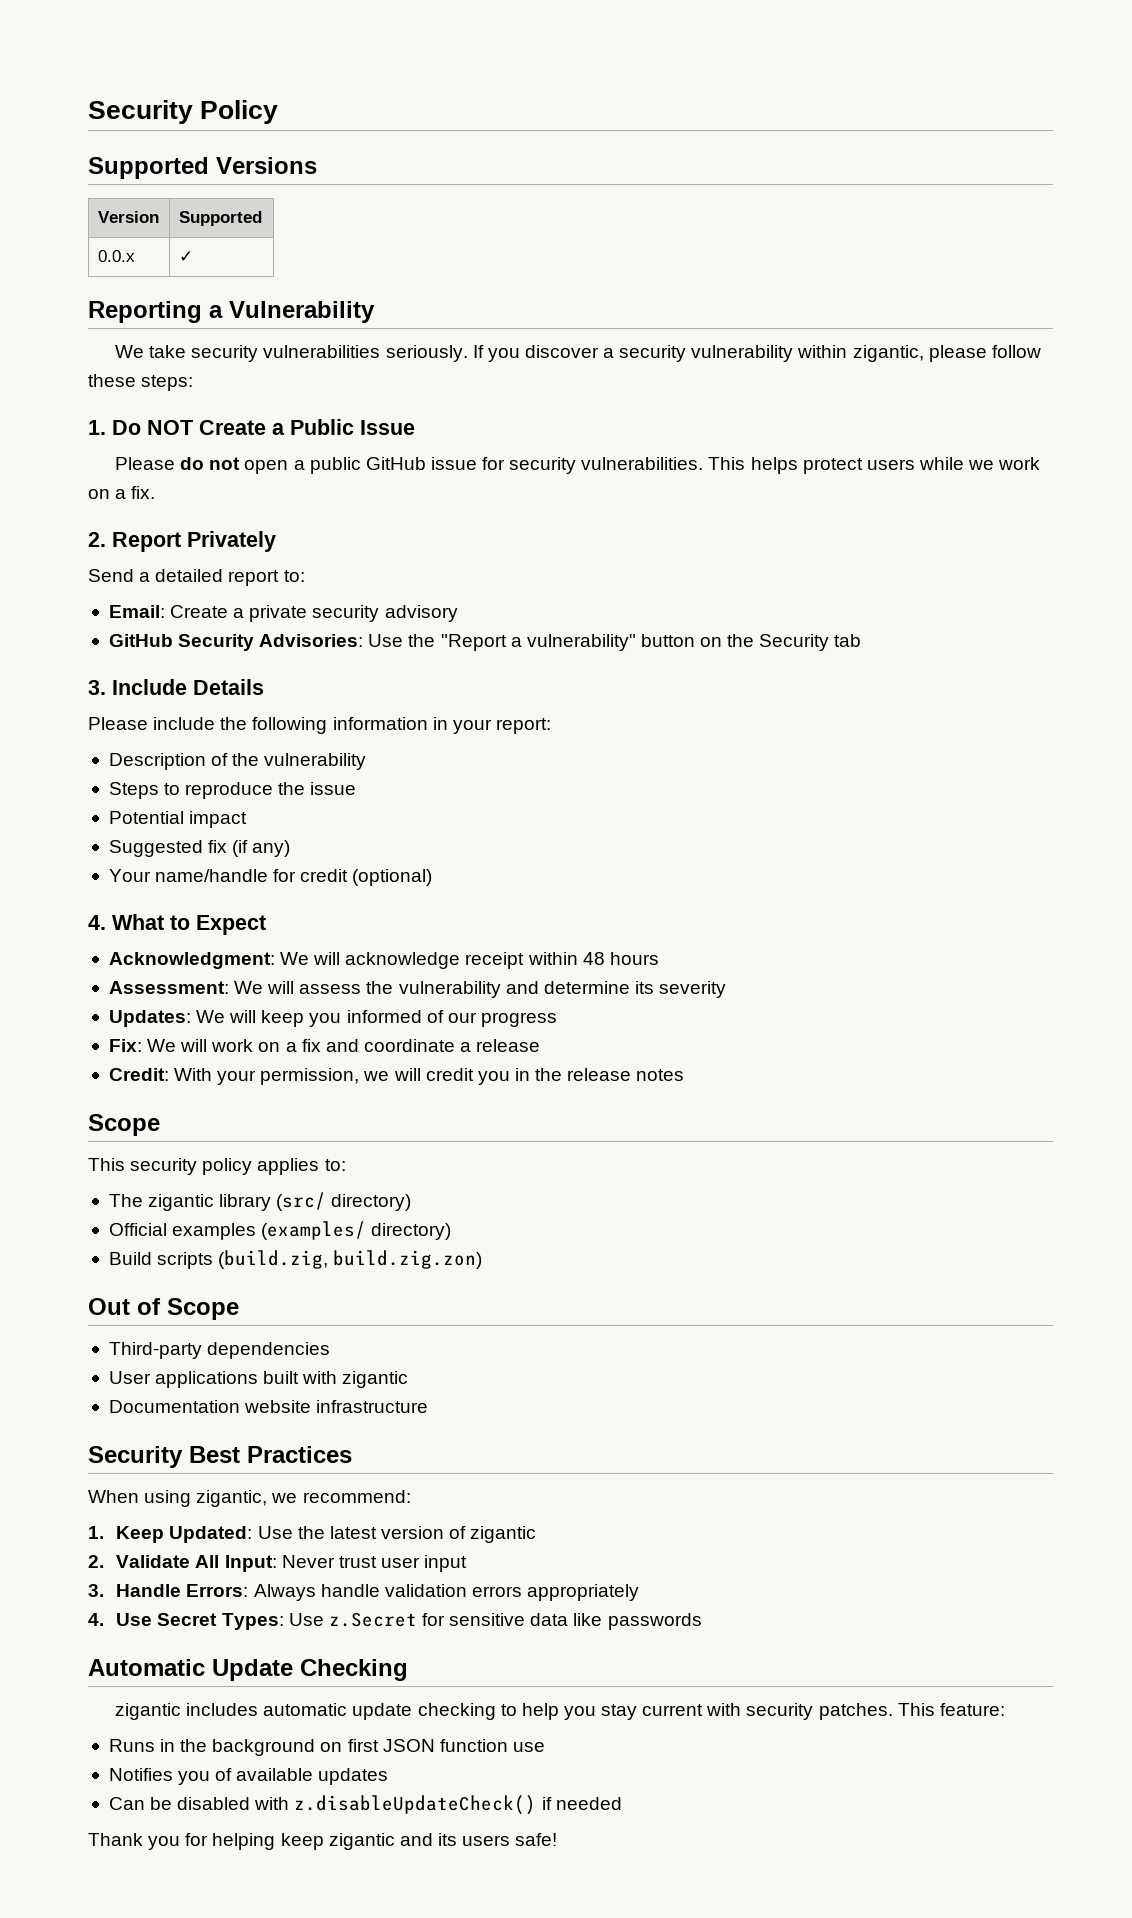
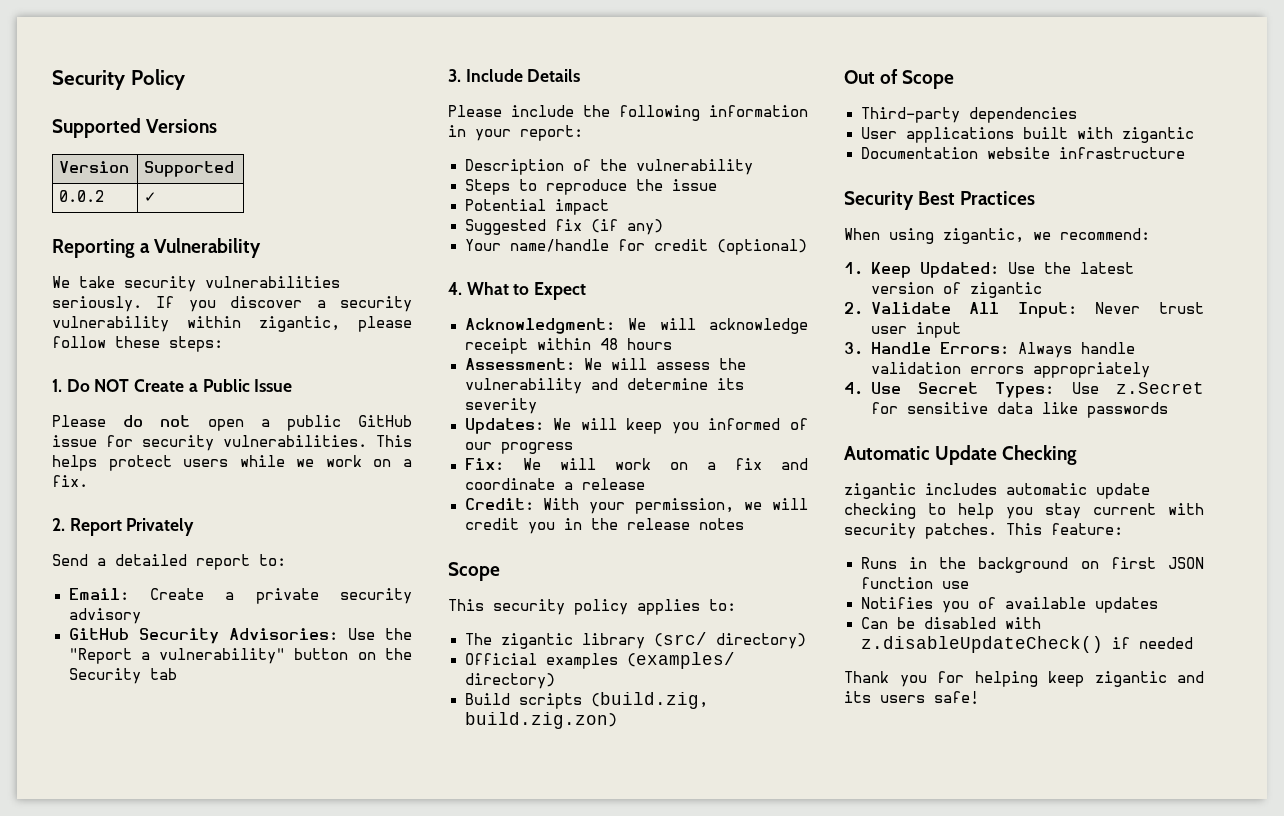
[97,250,135,262] 0.0.x -> [59,190,105,202] 0.0.2

